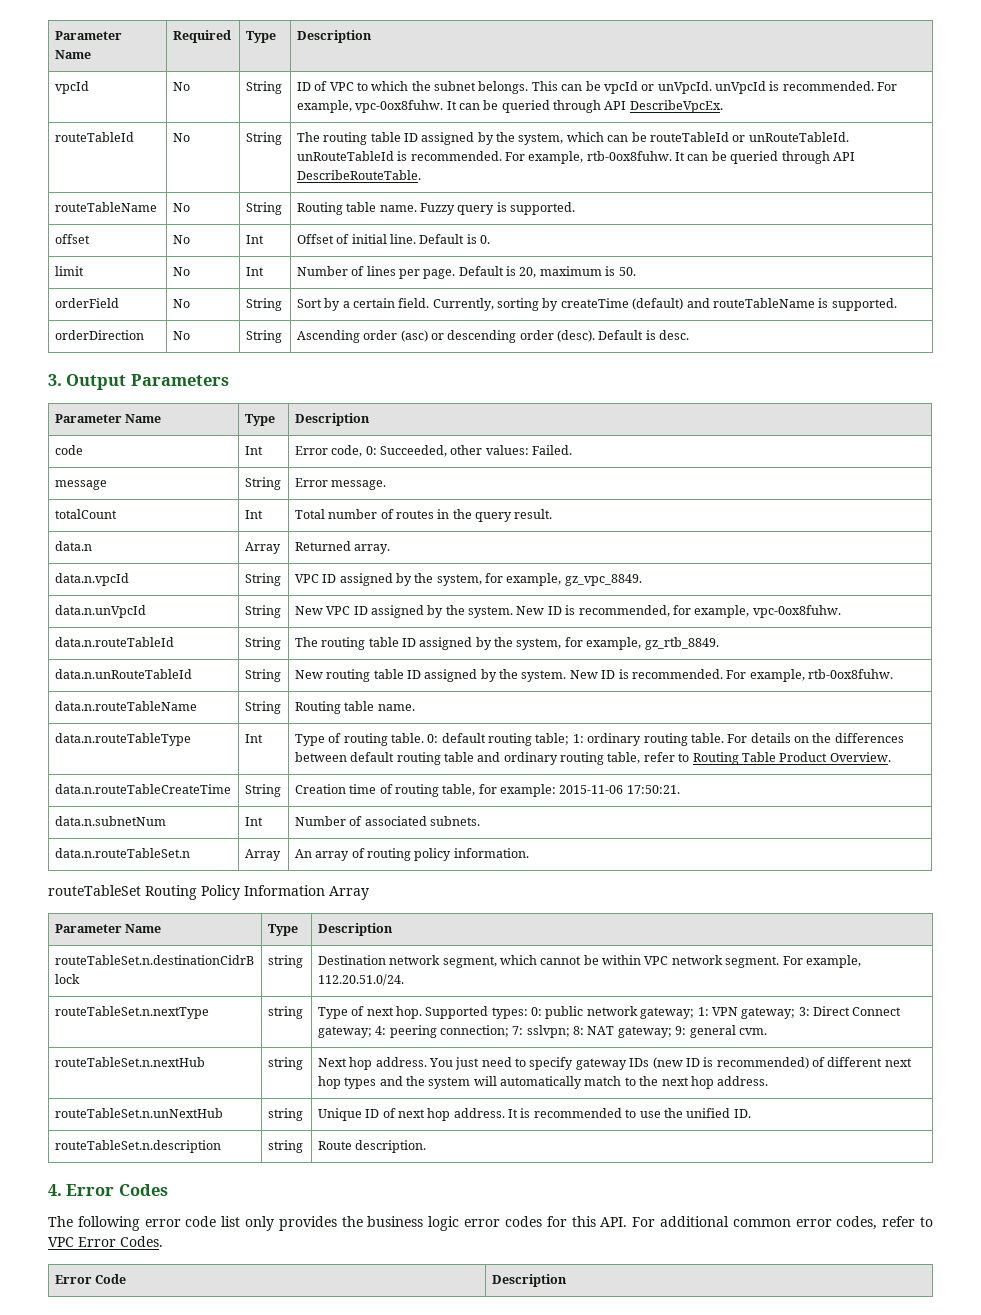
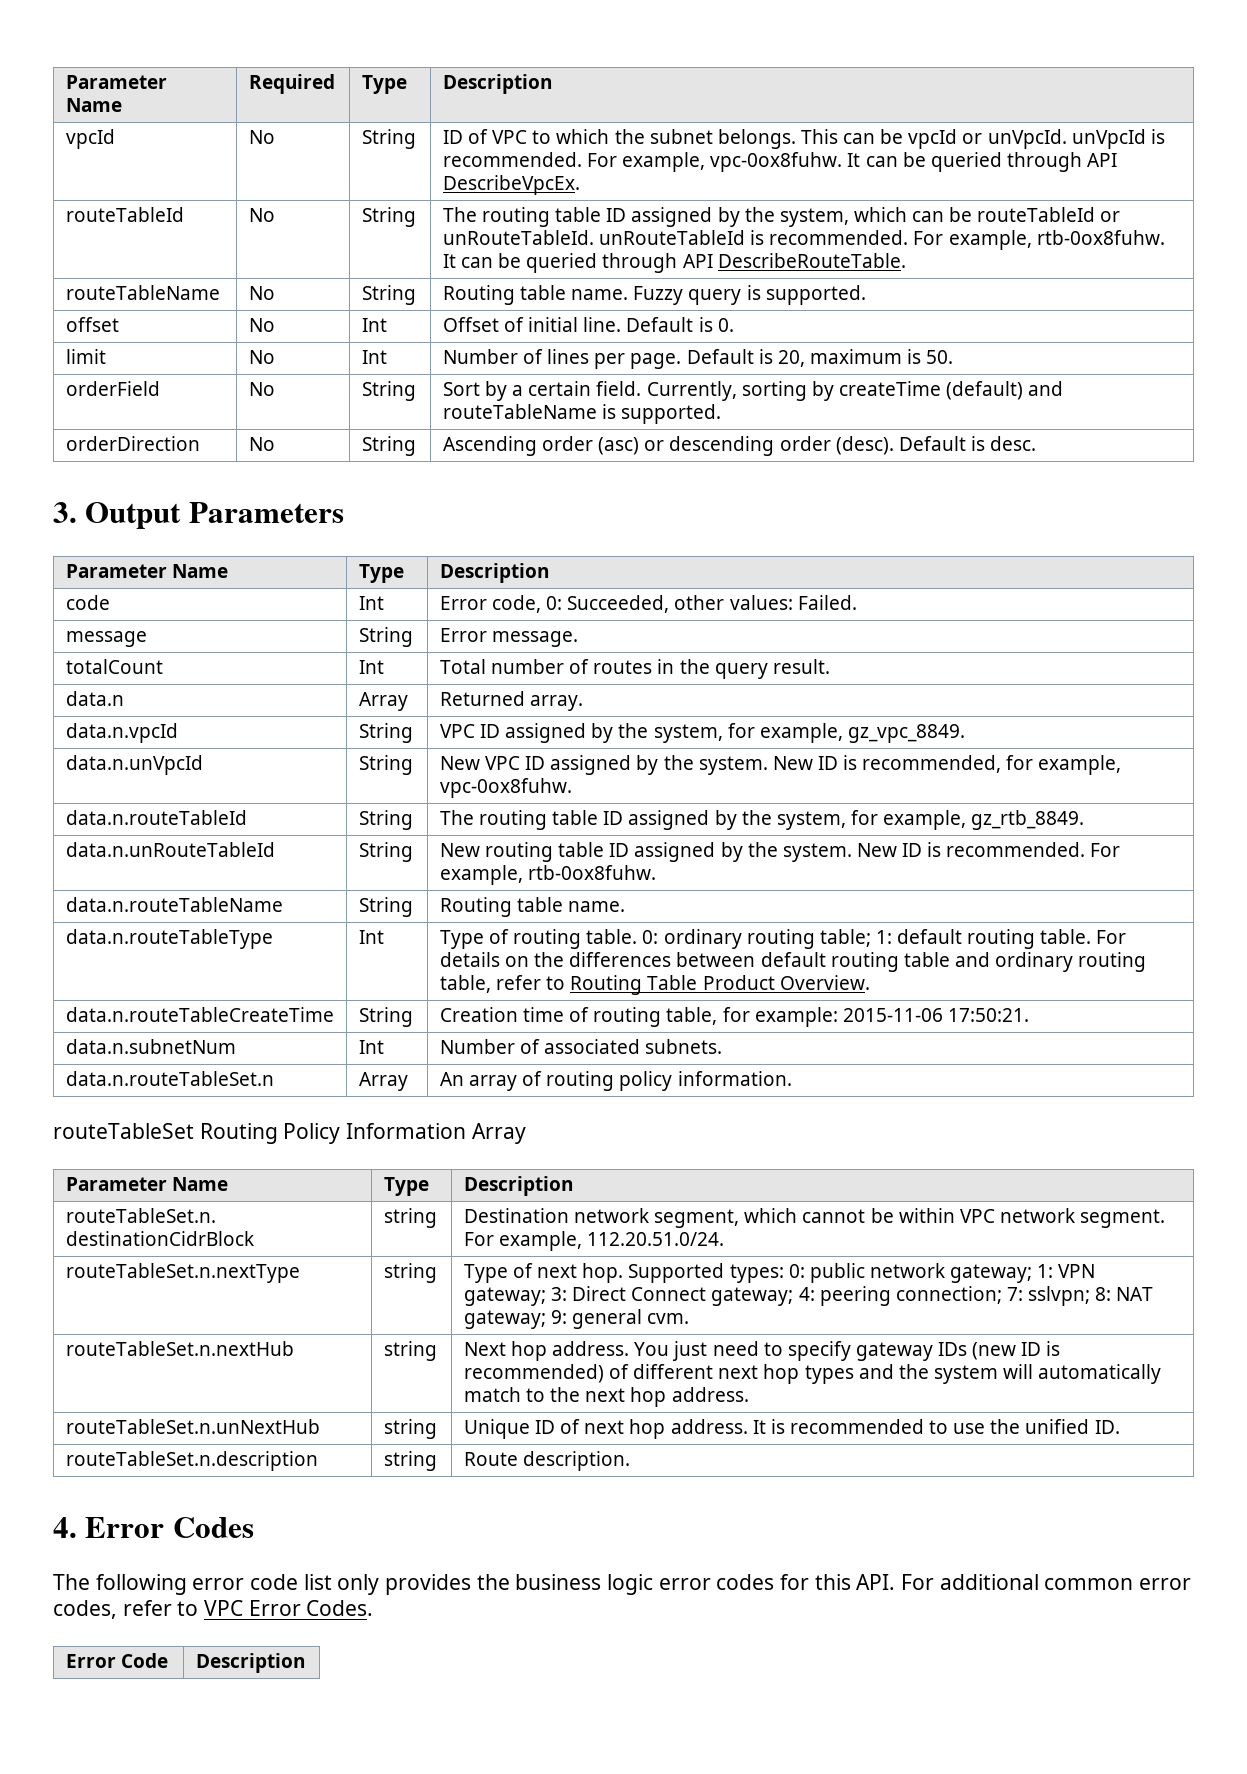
[441,733,486,743] default -> [663,929,742,949] ordinary
[587,733,642,746] ordinary -> [897,929,963,944] default

